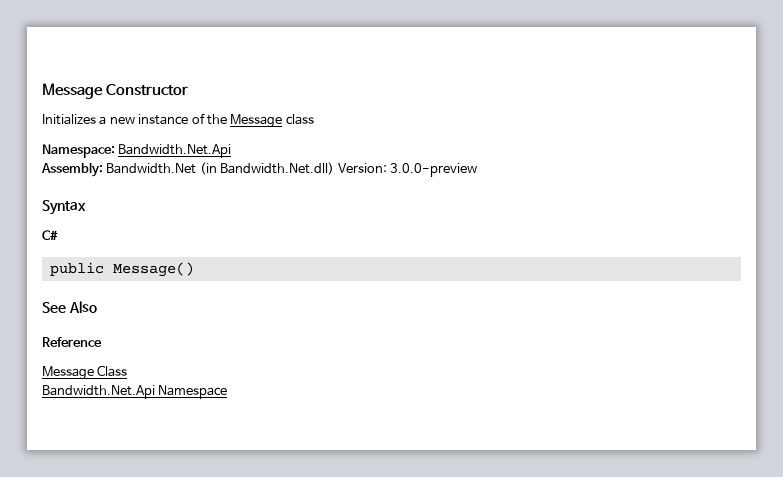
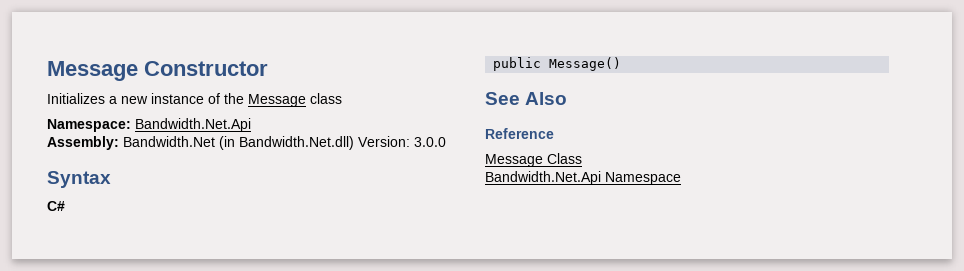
[389,163,477,177] 3.0.0-preview -> [414,137,446,147] 3.0.0

